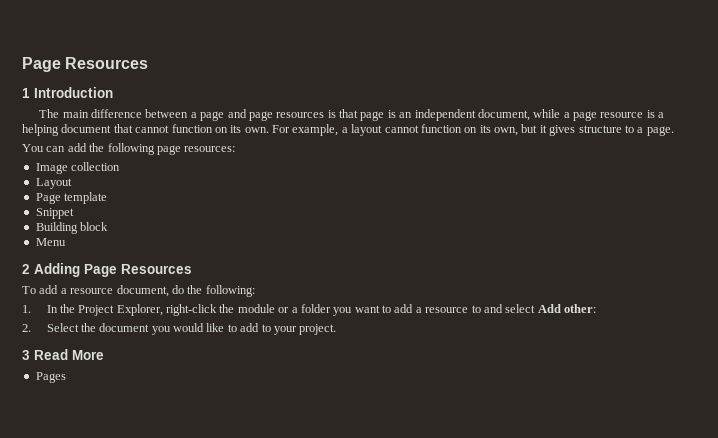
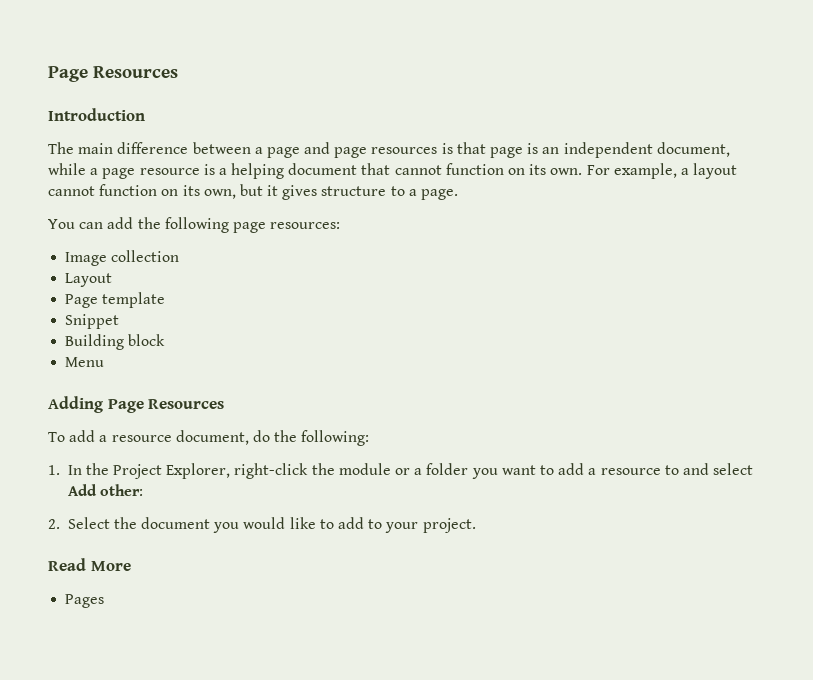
[22,57,149,72] [22,88,30,98] Page Resources // 1 -> [48,66,179,82] Page Resources //
[22,264,30,274] 2 -> (105, 362) none
[22,350,30,360] 3 -> (476, 525) none

